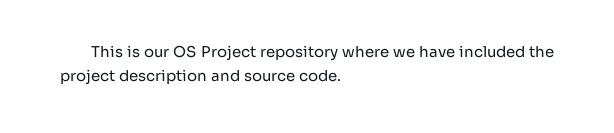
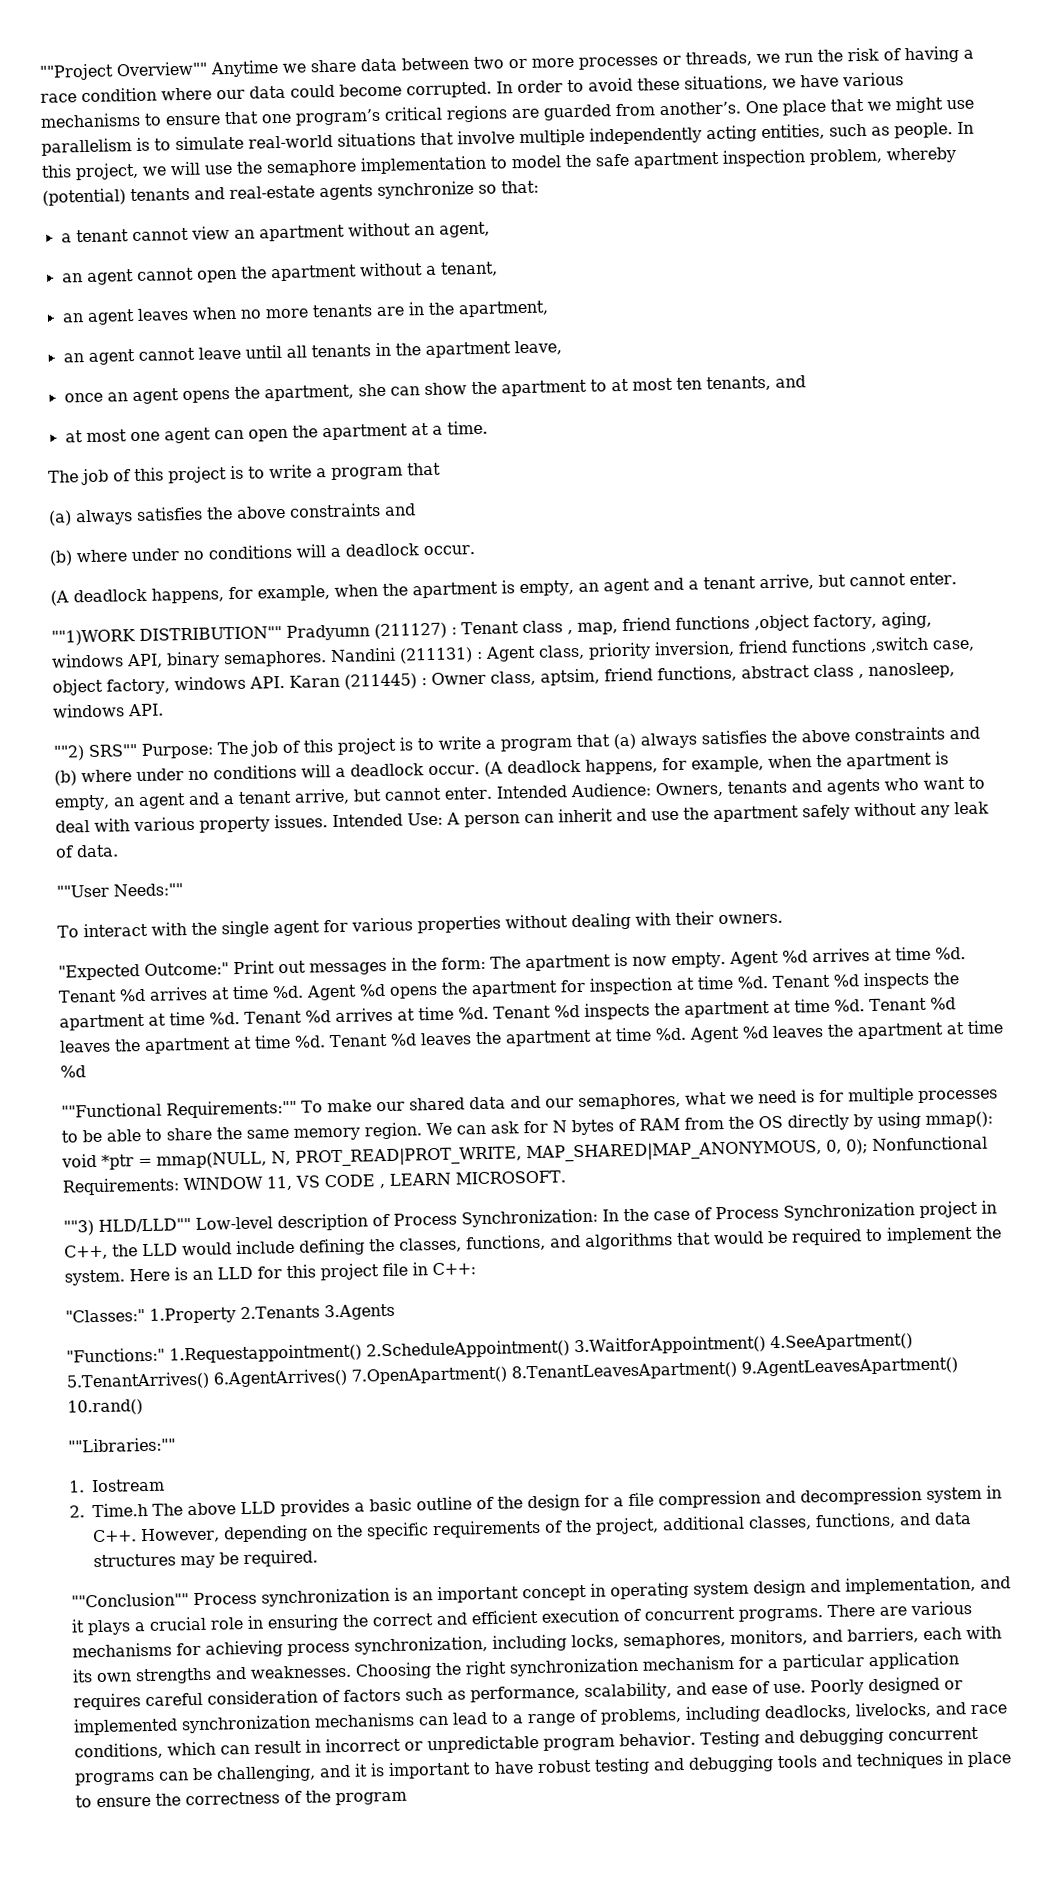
[91,45,554,61] [60,69,342,85] This is our OS Project repository where we have included the project description and source code. -> [39,45,974,81] [40,72,904,103] [40,96,974,128] [41,121,974,156] [41,147,956,181] [42,180,539,206] [60,221,490,243] [61,261,498,285] [61,300,549,325] [62,340,562,365] [63,375,806,405] [64,420,488,444] [48,462,441,486] [48,502,416,526] [49,543,475,566] [50,572,957,606] [51,611,932,646] [51,636,975,669] [52,662,955,696] [52,703,164,718] [53,726,980,761] [54,751,949,786] [54,776,985,811] [55,801,989,833] [55,844,119,858] [56,883,183,898] [57,911,783,938] [58,946,966,981] [58,971,959,1003] [59,997,956,1031] [59,1020,1003,1054] [60,1065,86,1078] [61,1087,998,1119] [61,1111,993,1143] [61,1135,988,1170] [62,1170,566,1196] [63,1200,997,1236] [64,1225,1002,1260] [64,1262,476,1286] [65,1303,395,1324] [66,1333,913,1364] [66,1357,958,1391] [67,1399,143,1416] [68,1437,176,1453] [68,1478,165,1493] [69,1485,1002,1518] [92,1512,972,1544] [93,1549,318,1569] [71,1575,1011,1608] [71,1601,972,1636] [72,1625,1002,1658] [72,1651,959,1685] [73,1676,963,1711] [73,1701,1007,1736] [74,1726,979,1760] [74,1751,1012,1786] [75,1790,407,1808] ""Project Overview"" Anytime we share data between two or more processes or threads, we run the risk of having a race condition where our data could become corrupted. In order to avoid these situations, we have various mechanisms to ensure that one program’s critical regions are guarded from another’s. One place that we might use parallelism is to simulate real-world situations that involve multiple independently acting entities, such as people. In this project, we will use the semaphore implementation to model the safe apartment inspection problem, whereby (potential) tenants and real-estate agents synchronize so that: // a tenant cannot view an apartment without an agent, // an agent cannot open the apartment without a tenant, // an agent leaves when no more tenants are in the apartment, // an agent cannot leave until all tenants in the apartment leave, // once an agent opens the apartment, she can show the apartment to at most ten tenants, and // at most one agent can open the apartment at a time. // The job of this project is to write a program that // (a) always satisfies the above constraints and // (b) where under no conditions will a deadlock occur. // (A deadlock happens, for example, when the apartment is empty, an agent and a tenant arrive, but cannot enter. // ""1)WORK DISTRIBUTION"" Pradyumn (211127) : Tenant class , map, friend functions ,object factory, aging, windows API, binary semaphores. Nandini (211131) : Agent class, priority inversion, friend functions ,switch case, object factory, windows API. Karan (211445) : Owner class, aptsim, friend functions, abstract class , nanosleep, windows API. // ""2) SRS"" Purpose: The job of this project is to write a program that (a) always satisfies the above constraints and (b) where under no conditions will a deadlock occur. (A deadlock happens, for example, when the apartment is empty, an agent and a tenant arrive, but cannot enter. Intended Audience: Owners, tenants and agents who want to deal with various property issues. Intended Use: A person can inherit and use the apartment safely without any leak of data. // ""User Needs:"" // To interact with the single agent for various properties without dealing with their owners. // "Expected Outcome:" Print out messages in the form: The apartment is now empty. Agent %d arrives at time %d. Tenant %d arrives at time %d. Agent %d opens the apartment for inspection at time %d. Tenant %d inspects the apartment at time %d. Tenant %d arrives at time %d. Tenant %d inspects the apartment at time %d. Tenant %d leaves the apartment at time %d. Tenant %d leaves the apartment at time %d. Agent %d leaves the apartment at time %d // ""Functional Requirements:"" To make our shared data and our semaphores, what we need is for multiple processes to be able to share the same memory region. We can ask for N bytes of RAM from the OS directly by using mmap(): void *ptr = mmap(NULL, N, PROT_READ|PROT_WRITE, MAP_SHARED|MAP_ANONYMOUS, 0, 0); Nonfunctional Requirements: WINDOW 11, VS CODE , LEARN MICROSOFT. // ""3) HLD/LLD"" Low-level description of Process Synchronization: In the case of Process Synchronization project in C++, the LLD would include defining the classes, functions, and algorithms that would be required to implement the system. Here is an LLD for this project file in C++: // "Classes:" 1.Property 2.Tenants 3.Agents // "Functions:" 1.Requestappointment() 2.ScheduleAppointment() 3.WaitforAppointment() 4.SeeApartment() 5.TenantArrives() 6.AgentArrives() 7.OpenApartment() 8.TenantLeavesApartment() 9.AgentLeavesApartment() 10.rand() // ""Libraries:"" // 1. Iostream // 2. Time.h The above LLD provides a basic outline of the design for a file compression and decompression system in C++. However, depending on the specific requirements of the project, additional classes, functions, and data structures may be required. // ""Conclusion"" Process synchronization is an important concept in operating system design and implementation, and it plays a crucial role in ensuring the correct and efficient execution of concurrent programs. There are various mechanisms for achieving process synchronization, including locks, semaphores, monitors, and barriers, each with its own strengths and weaknesses. Choosing the right synchronization mechanism for a particular application requires careful consideration of factors such as performance, scalability, and ease of use. Poorly designed or implemented synchronization mechanisms can lead to a range of problems, including deadlocks, livelocks, and race conditions, which can result in incorrect or unpredictable program behavior. Testing and debugging concurrent programs can be challenging, and it is important to have robust testing and debugging tools and techniques in place to ensure the correctness of the program

